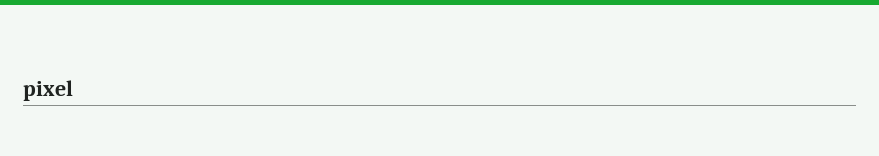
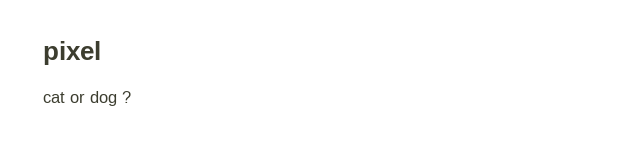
(73, 90) none -> [43,91,131,106] // cat or dog ?

